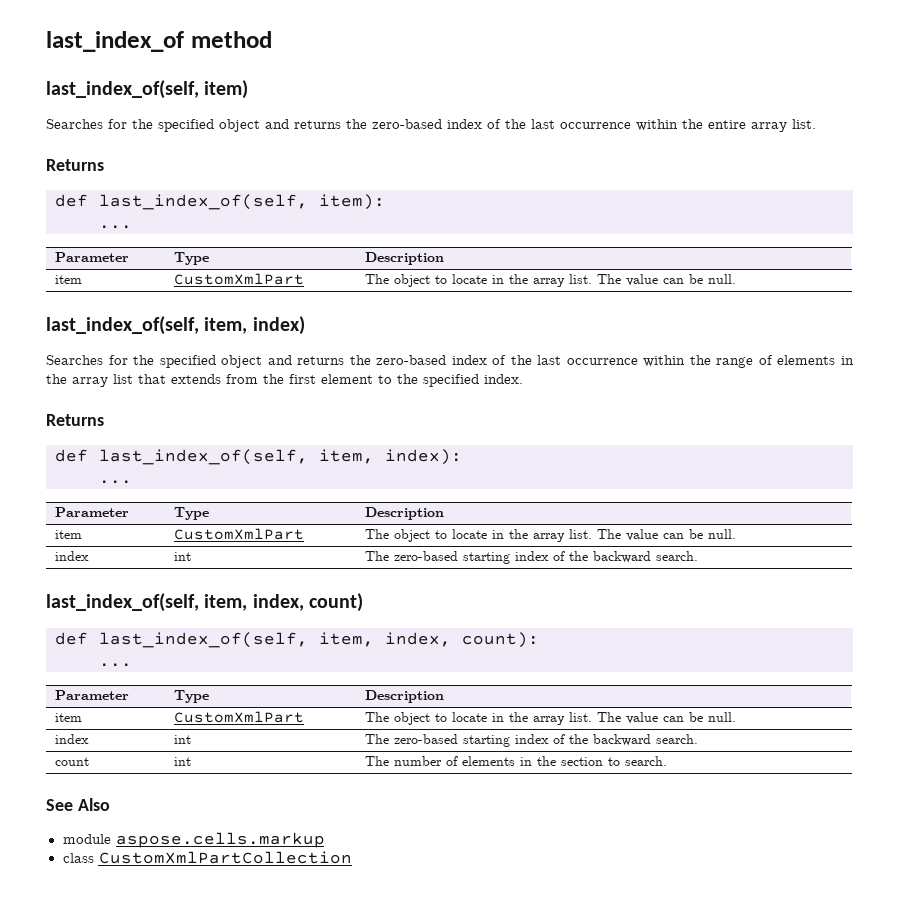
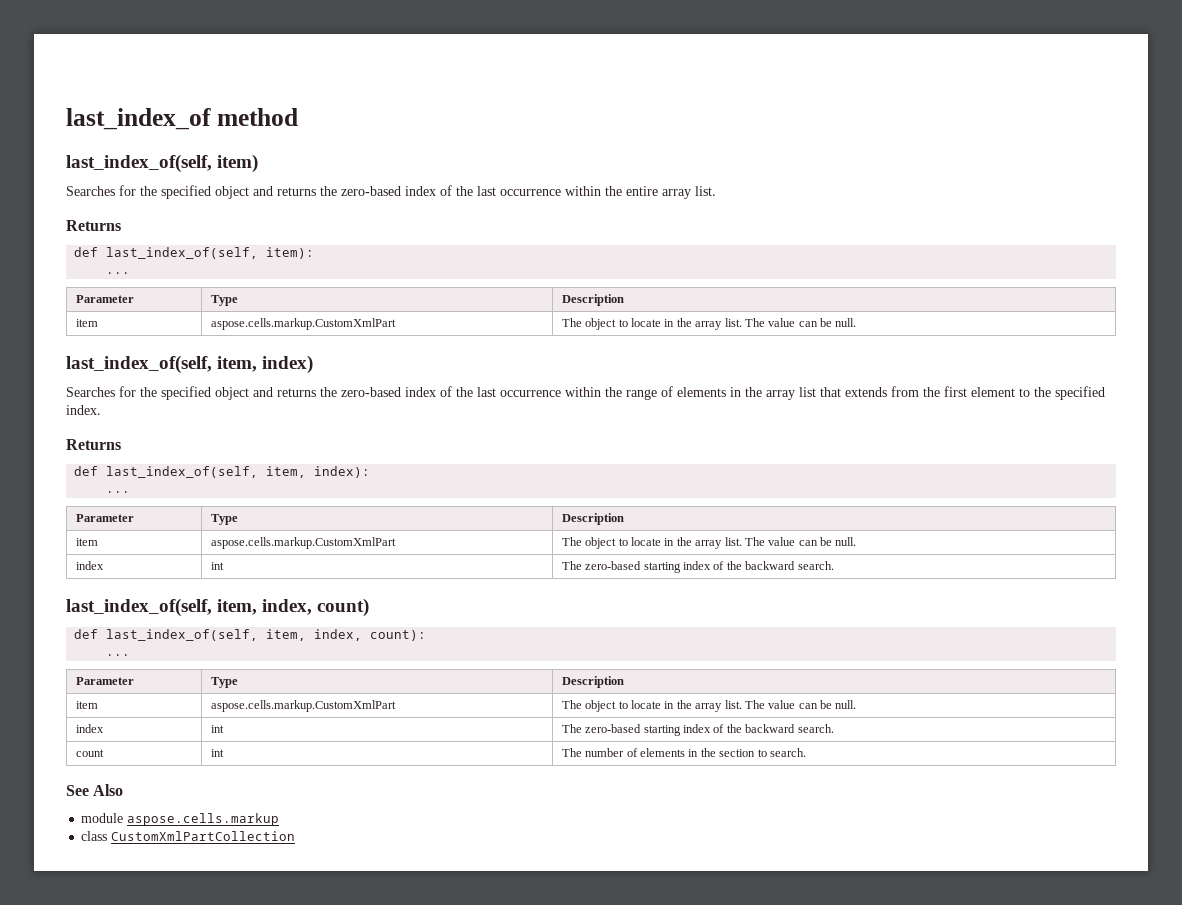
[174,273,305,285] CustomXmlPart -> [210,318,396,330] aspose.cells.markup.CustomXmlPart
[174,528,305,540] CustomXmlPart -> [210,537,396,549] aspose.cells.markup.CustomXmlPart
[174,711,305,723] CustomXmlPart -> [210,700,396,712] aspose.cells.markup.CustomXmlPart

